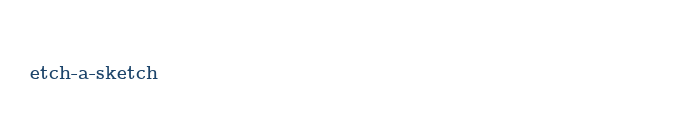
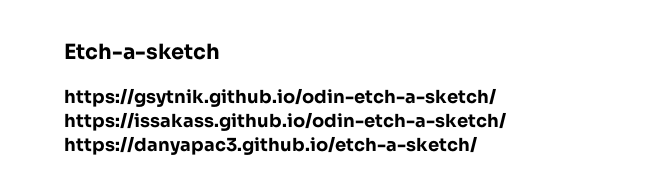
[30,66,158,79] etch-a-sketch -> [64,43,220,60] [64,88,496,107] [64,112,506,131] [64,136,477,155] Etch-a-sketch // https://gsytnik.github.io/odin-etch-a-sketch/ https://issakass.github.io/odin-etch-a-sketch/ https://danyapac3.github.io/etch-a-sketch/

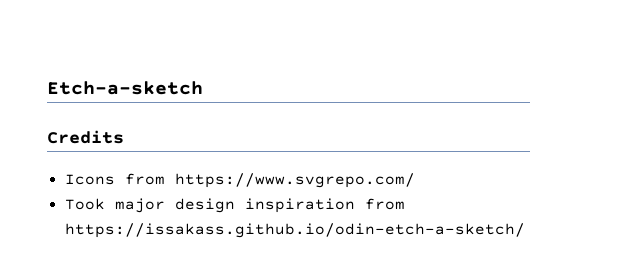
[64,88,496,107] [64,112,506,131] [64,136,477,155] https://gsytnik.github.io/odin-etch-a-sketch/ https://issakass.github.io/odin-etch-a-sketch/ https://danyapac3.github.io/etch-a-sketch/ -> [47,130,124,144] [64,173,415,188] [64,198,405,213] [64,223,525,238] Credits // Icons from https://www.svgrepo.com/ // Took major design inspiration from https://issakass.github.io/odin-etch-a-sketch/

